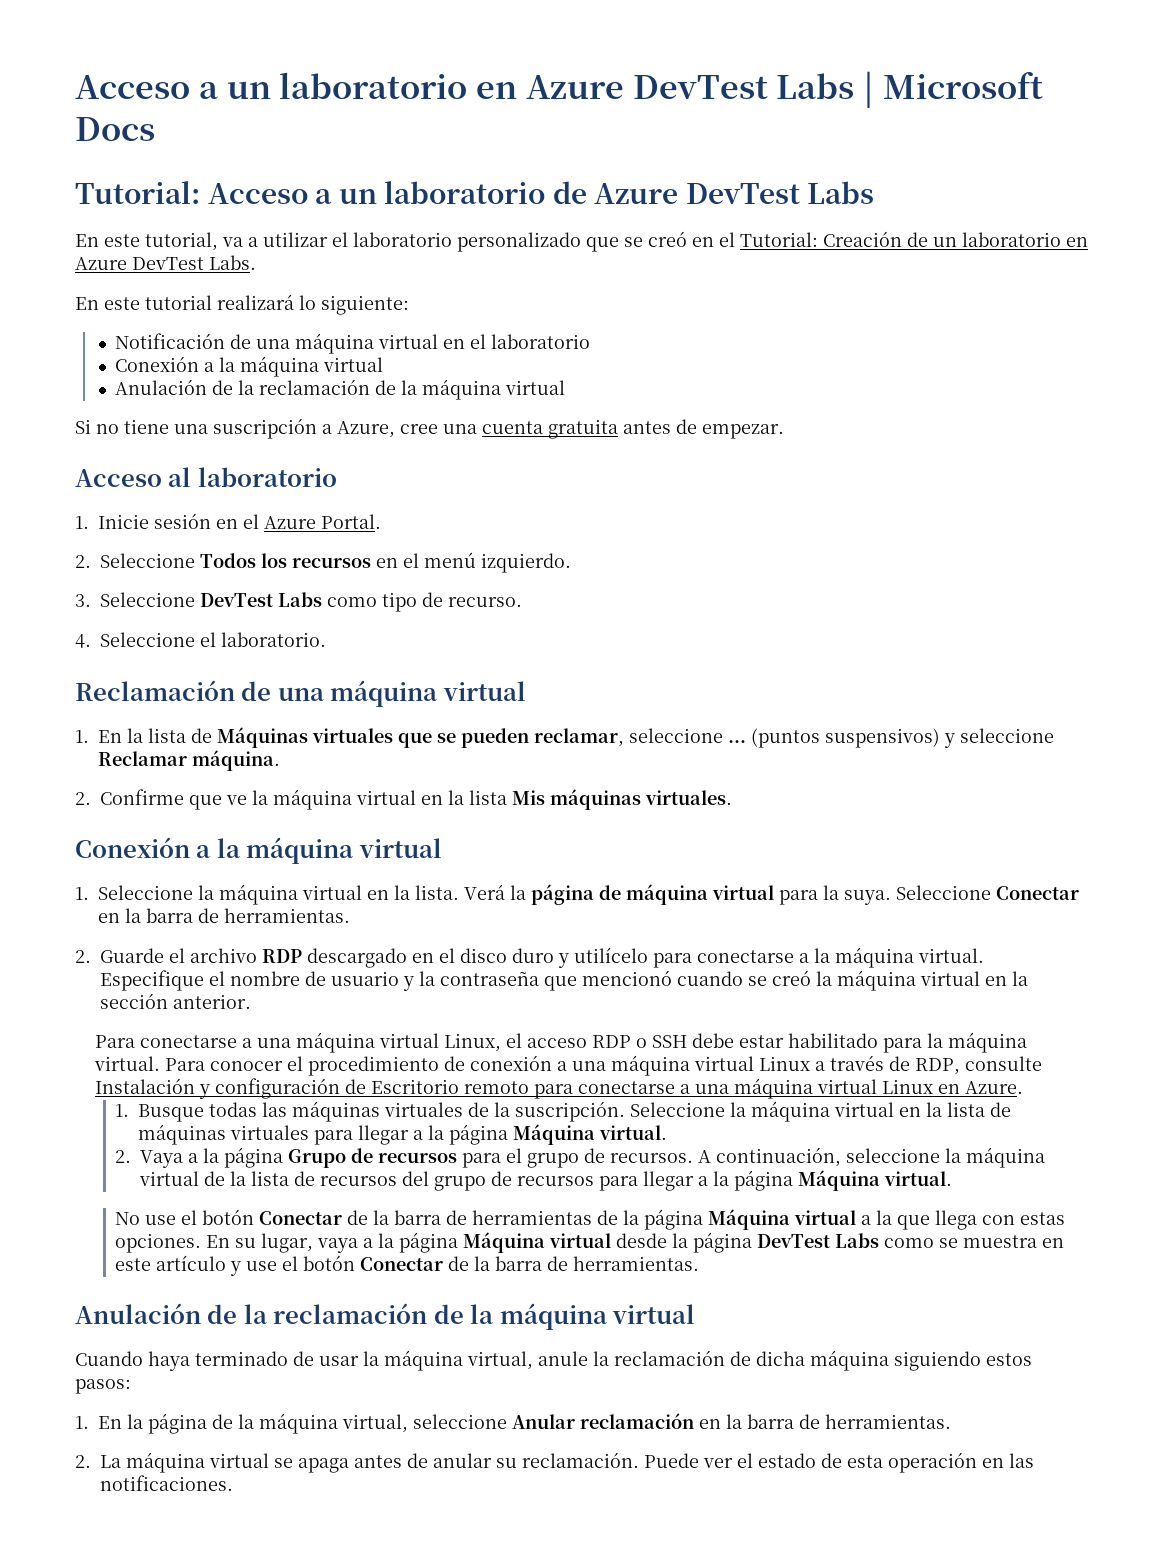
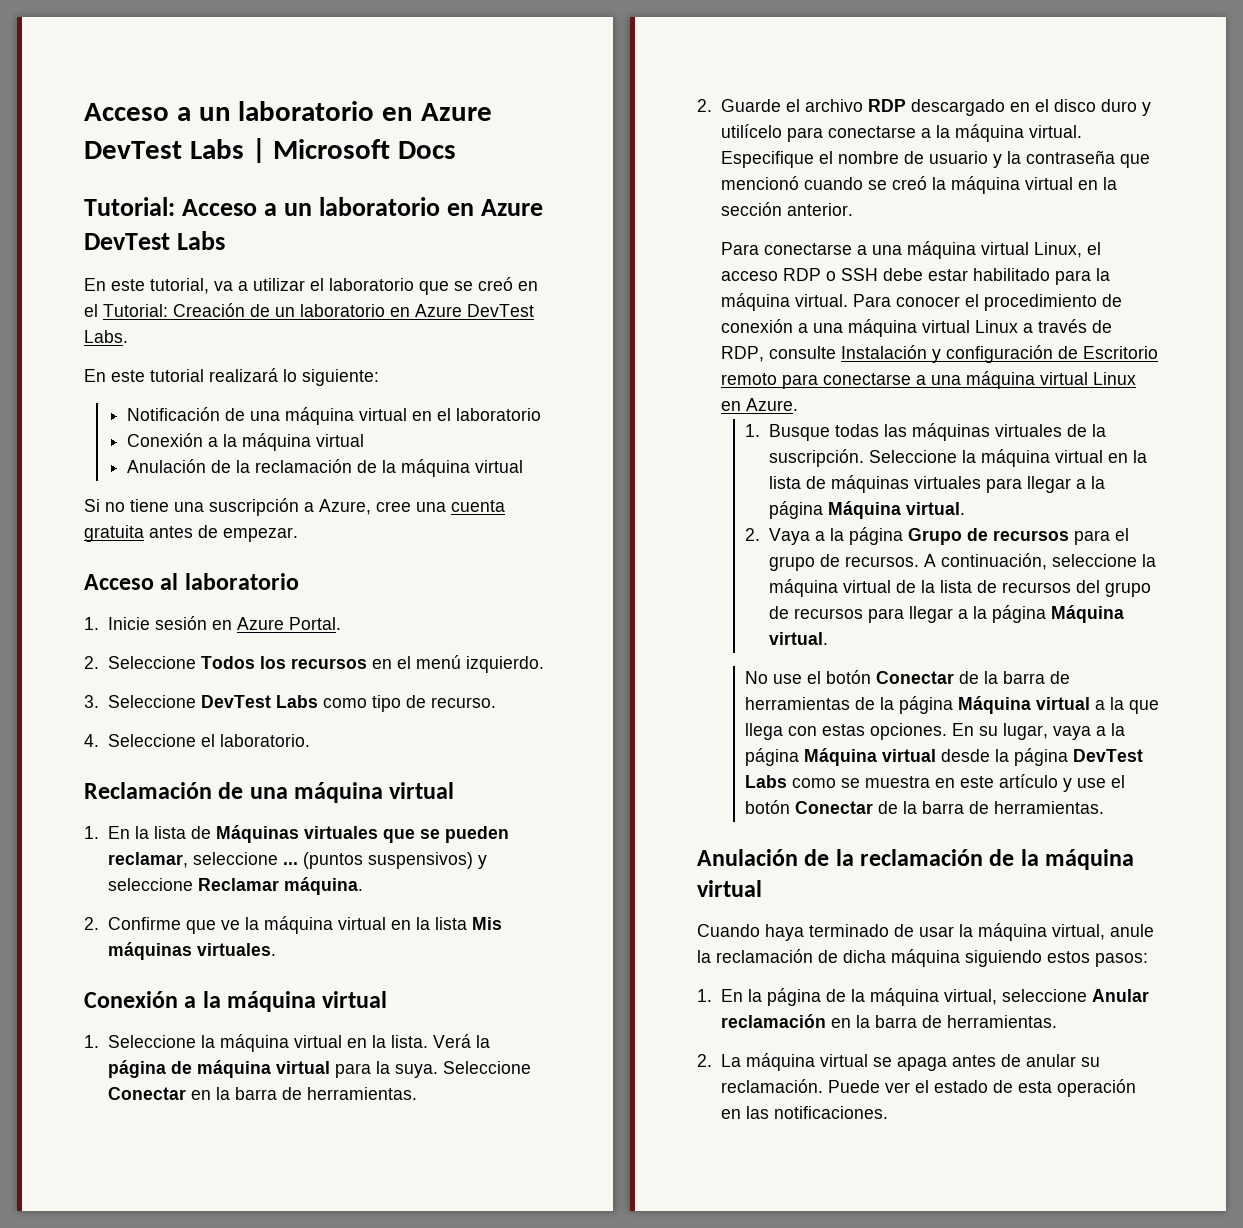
[552,181,587,204] de -> [447,203,475,216] en
[457,232,581,252] personalizado -> (414, 284) none
[243,514,259,529] el -> (232, 625) none

